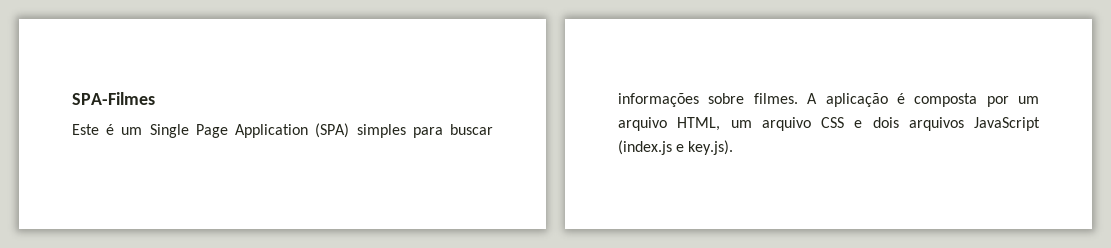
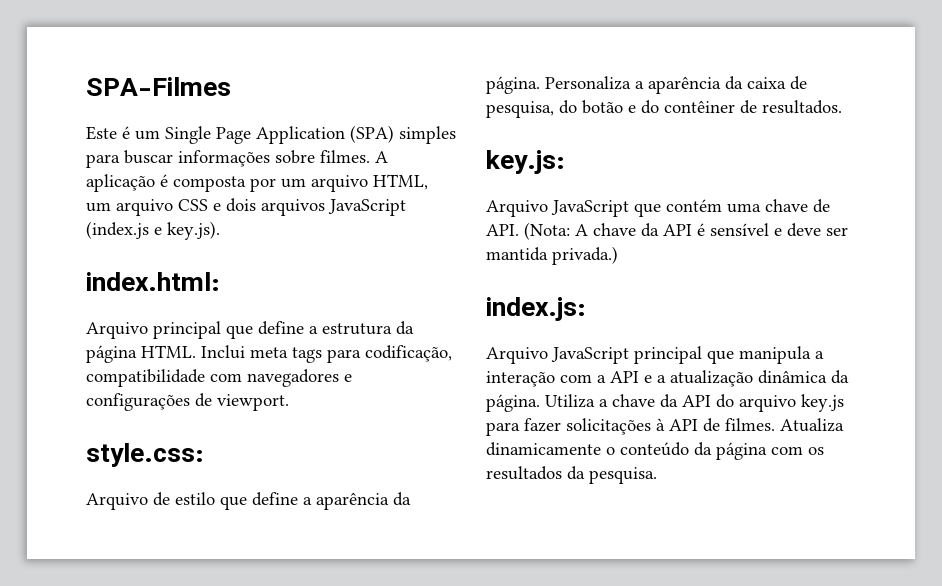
(734, 147) none -> [86,272,220,291] [86,321,414,339] [86,345,452,363] [86,369,352,387] [86,393,289,411] [86,443,204,467] [86,492,411,510] [486,76,807,94] [486,100,842,118] [486,150,565,174] [486,199,830,217] [486,222,848,240] [486,246,618,265] [486,297,586,321] [486,346,824,364] [486,370,849,387] [486,394,844,412] [486,418,844,436] [486,442,824,460] [486,466,657,484] // index.html: // Arquivo principal que define a estrutura da página HTML. Inclui meta tags para codificação, compatibilidade com navegadores e configurações de viewport. // style.css: // Arquivo de estilo que define a aparência da página. Personaliza a aparência da caixa de pesquisa, do botão e do contêiner de resultados. // key.js: // Arquivo JavaScript que contém uma chave de API. (Nota: A chave da API é sensível e deve ser mantida privada.) // index.js: // Arquivo JavaScript principal que manipula a interação com a API e a atualização dinâmica da página. Utiliza a chave da API do arquivo key.js para fazer solicitações à API de filmes. Atualiza dinamicamente o conteúdo da página com os resultados da pesquisa.

